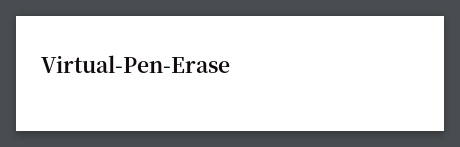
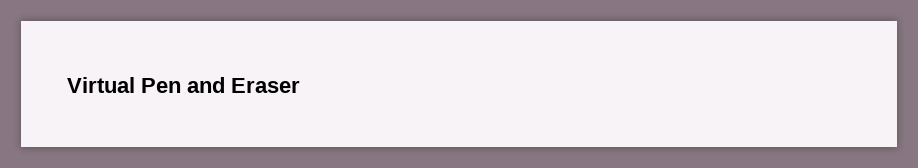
[41,55,230,73] Virtual-Pen-Erase -> [67,77,300,93] Virtual Pen and Eraser

